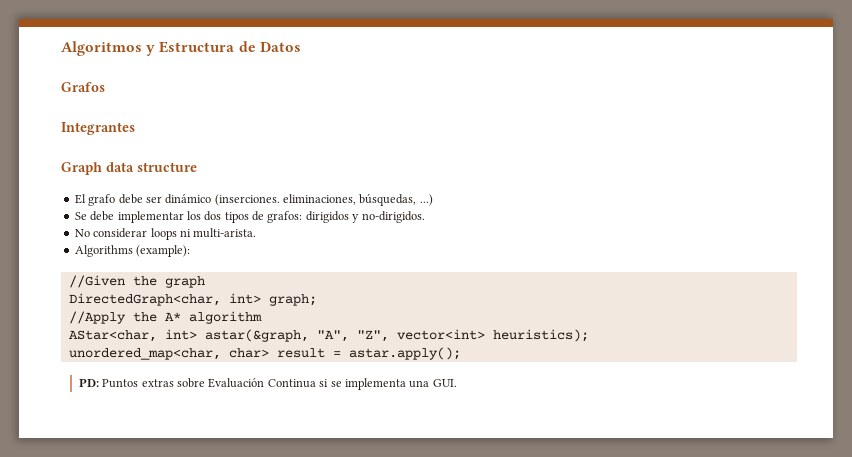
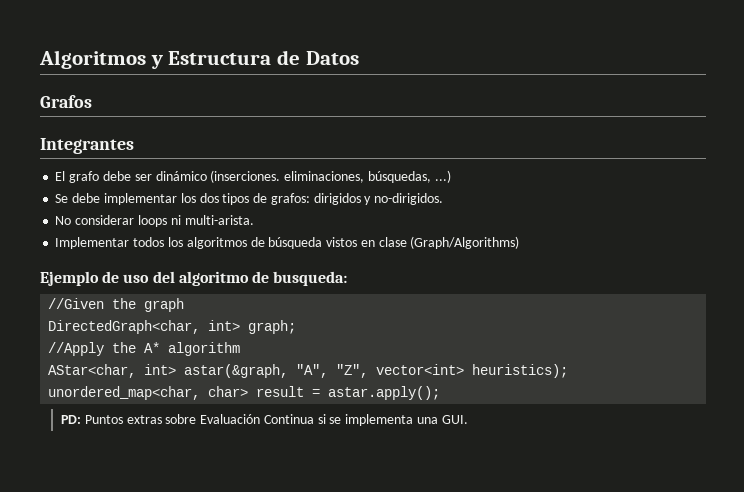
[61,162,197,175] // Graph data structure -> (134, 146) none
[74,245,191,257] Algorithms (example): -> [55,236,520,249] [40,271,348,286] Implementar todos los algoritmos de búsqueda vistos en clase (Graph/Algorithms) // Ejemplo de uso del algoritmo de busqueda:

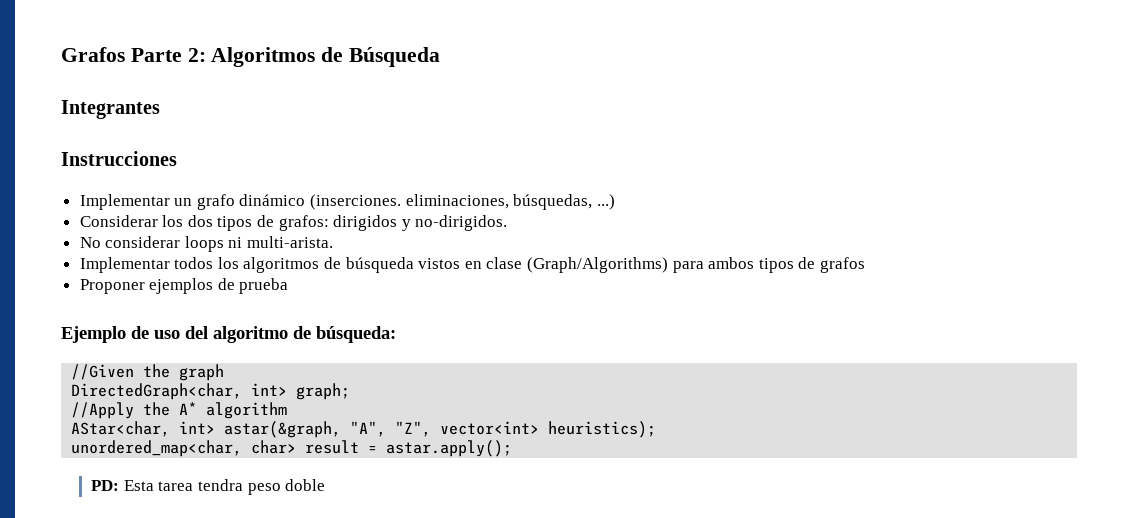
[39,50,359,69] [40,95,92,108] [40,138,134,154] [55,171,152,183] Algoritmos y Estructura de Datos // Grafos // Integrantes // El grafo debe ser -> [61,47,441,67] [61,100,160,119] [61,151,177,166] [79,194,235,210] Grafos Parte 2: Algoritmos de Búsqueda // Integrantes // Instrucciones // Implementar un grafo
[55,193,177,205] Se debe implementar -> [79,215,158,227] Considerar
(520, 242) none -> [672,257,865,273] [79,278,289,294] para ambos tipos de grafos // Proponer ejemplos de prueba
[273,271,348,286] busqueda: -> [316,326,396,343] búsqueda:
[84,414,468,426] Puntos extras sobre Evaluación Continua si se implementa una GUI. -> [123,479,326,495] Esta tarea tendra peso doble

